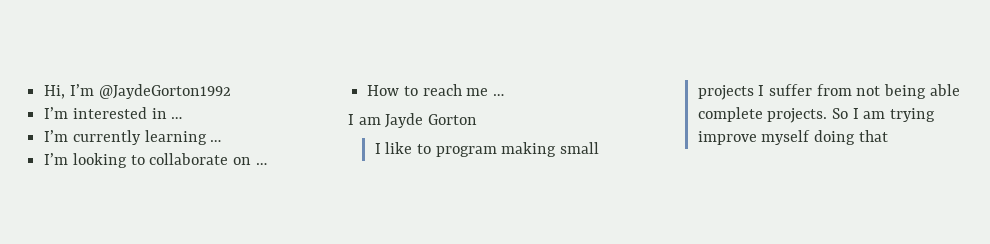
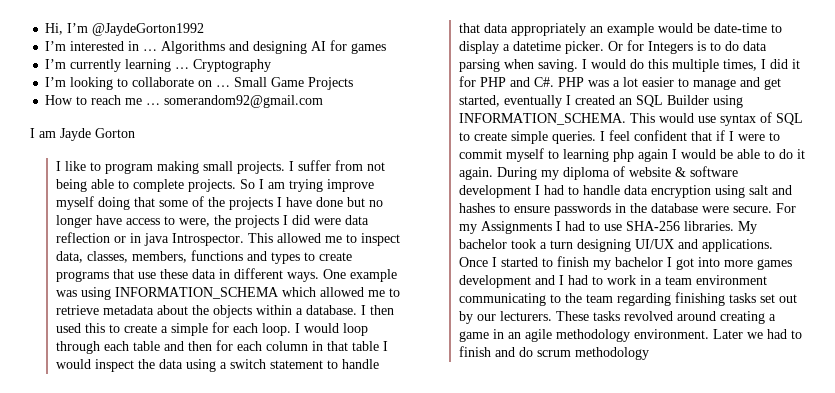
(183, 118) none -> [161,40,387,54] Algorithms and designing AI for games
(222, 141) none -> [193,59,272,72] Cryptography
(267, 164) none -> [234,77,354,90] Small Game Projects
(505, 95) none -> [164,95,324,108] somerandom92@gmail.com
[697,85,754,100] projects -> [236,161,285,174] projects.
(960, 90) none -> [117,180,129,189] to
(888, 136) none -> [158,196,383,210] [55,215,369,228] [55,232,400,246] [55,250,352,264] [55,268,397,282] [55,287,400,300] [55,305,394,318] [55,322,368,336] [55,340,388,354] [55,359,379,372] [458,23,782,36] [458,40,767,54] [458,59,800,72] [458,76,781,90] [458,95,743,108] [458,112,803,126] [458,130,780,144] [458,148,805,162] [458,166,738,180] [458,185,792,198] [458,203,796,216] [458,221,757,234] [458,239,773,252] [458,256,792,270] [458,275,767,288] [458,292,797,306] [458,311,776,324] [458,329,802,342] [458,346,649,360] some of the projects I have done but no longer have access to were, the projects I did were data reflection or in java Introspector. This allowed me to inspect data, classes, members, functions and types to create programs that use these data in different ways. One example was using INFORMATION_SCHEMA which allowed me to retrieve metadata about the objects within a database. I then used this to create a simple for each loop. I would loop through each table and then for each column in that table I would inspect the data using a switch statement to handle that data appropriately an example would be date-time to display a datetime picker. Or for Integers is to do data parsing when saving. I would do this multiple times, I did it for PHP and C#. PHP was a lot easier to manage and get started, eventually I created an SQL Builder using INFORMATION_SCHEMA. This would use syntax of SQL to create simple queries. I feel confident that if I were to commit myself to learning php again I would be able to do it again. During my diploma of website & software development I had to handle data encryption using salt and hashes to ensure passwords in the database were secure. For my Assignments I had to use SHA-256 libraries. My bachelor took a turn designing UI/UX and applications. Once I started to finish my bachelor I got into more games development and I had to work in a team environment communicating to the team regarding finishing tasks set out by our lecturers. These tasks revolved around creating a game in an agile methodology environment. Later we had to finish and do scrum methodology

